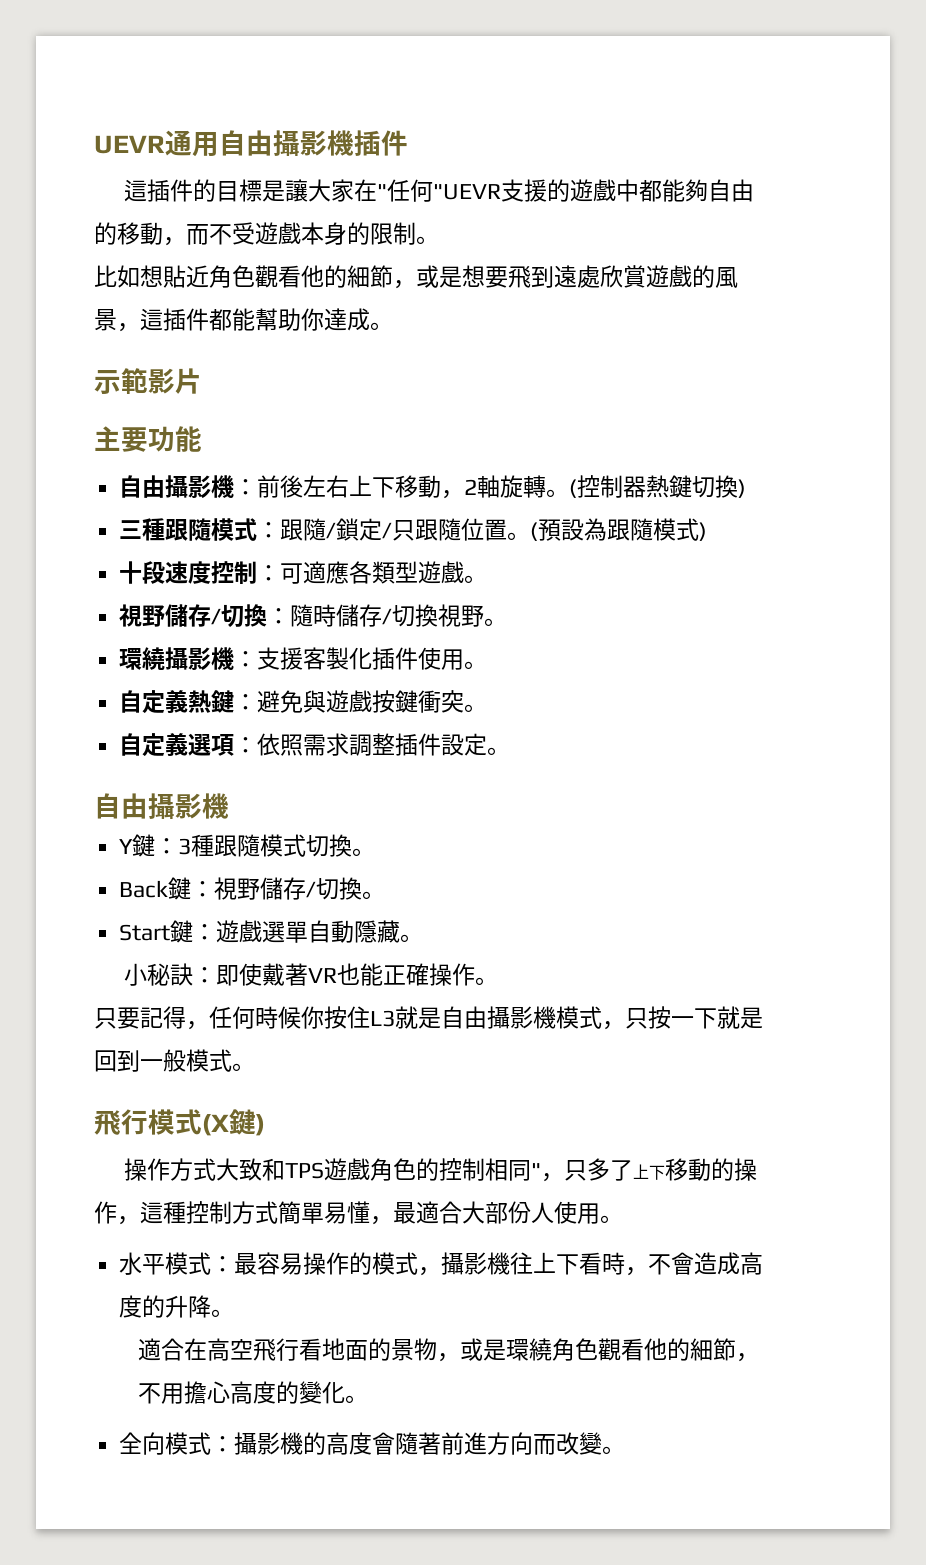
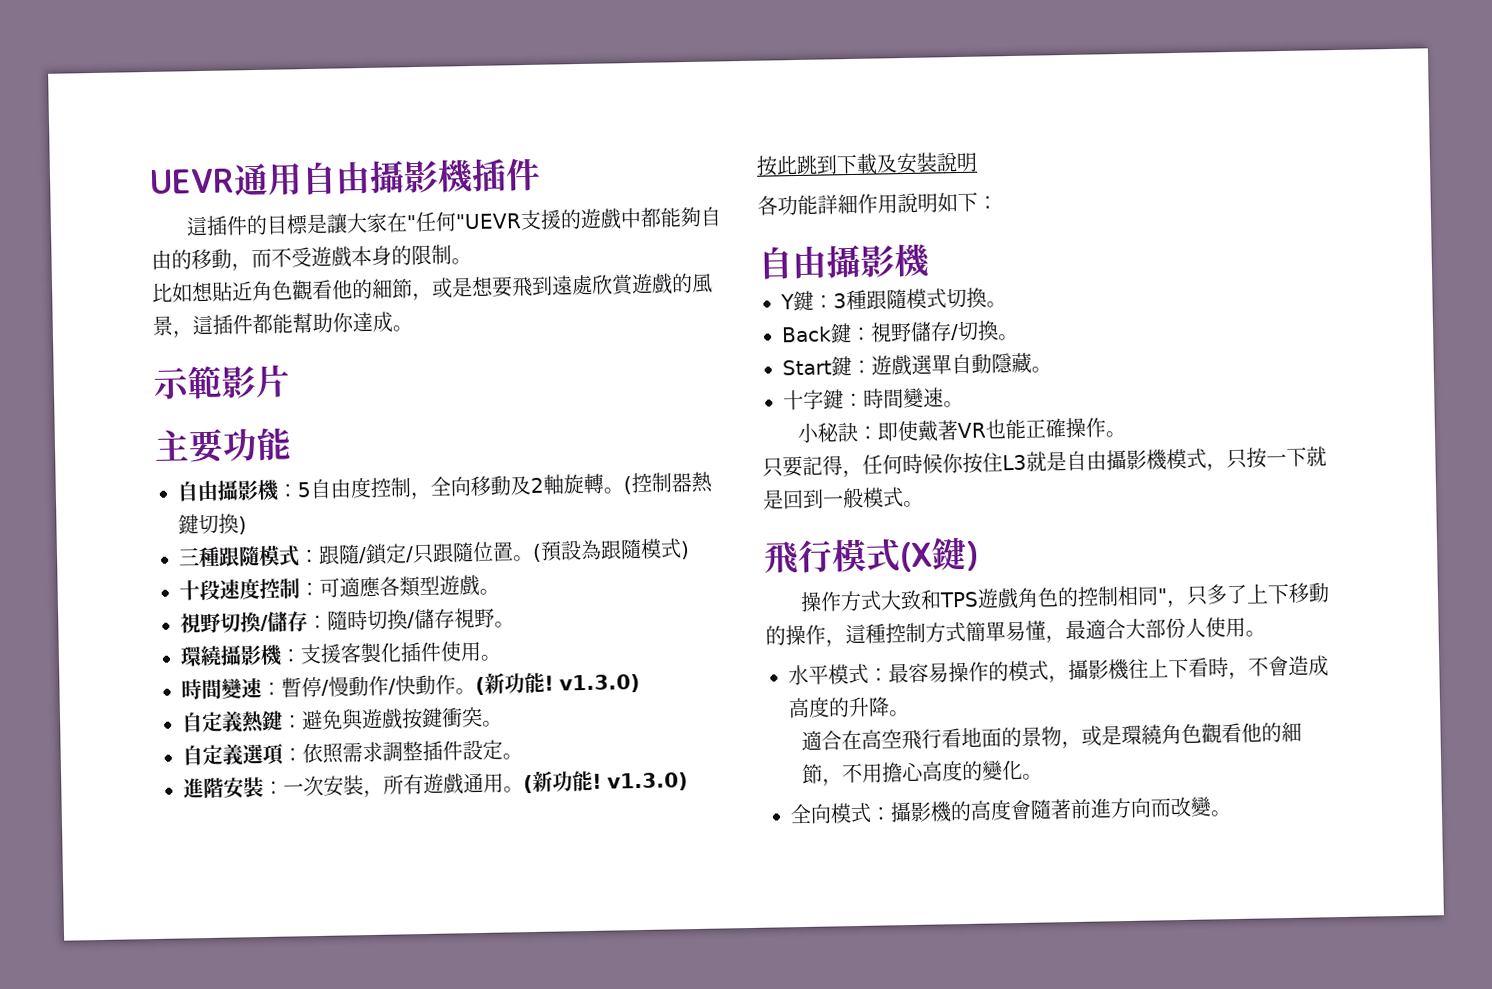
[257,475,465,499] 前後左右上下移動， -> [297,475,531,501] 5自由度控制，全向移動及
[165,604,439,628] 儲存/切換：隨時儲存/切換 -> [220,608,455,633] 切換/儲存：隨時切換/儲存
(488, 665) none -> [181,672,640,700] // 時間變速：暫停/慢動作/快動作。(新功能! v1.3.0)
(511, 751) none -> [183,770,688,799] [756,152,978,177] [757,191,998,216] // 進階安裝：一次安裝，所有遊戲通用。(新功能! v1.3.0) // 按此跳到下載及安裝說明 // 各功能詳細作用說明如下：
(424, 938) none -> [783,387,964,411] // 十字鍵：時間變速。

